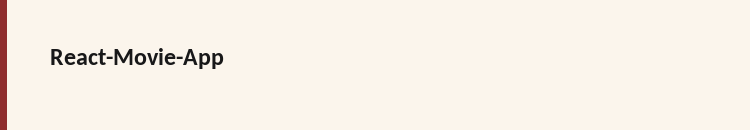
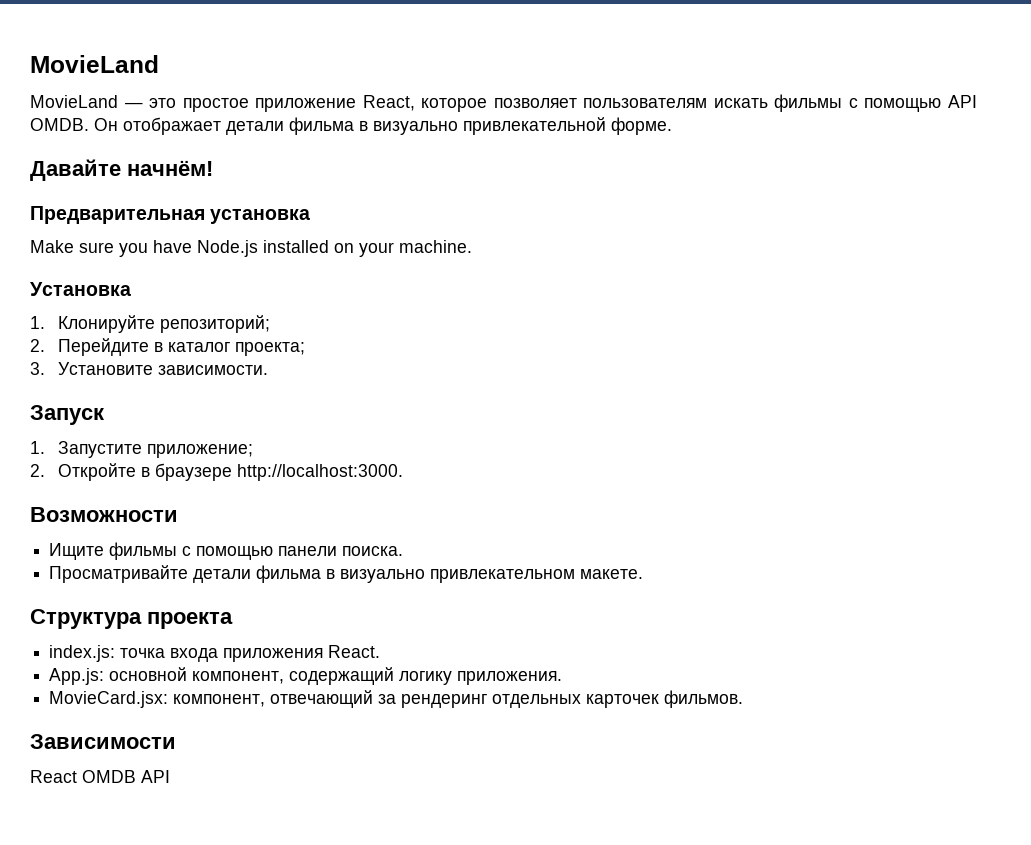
[50,48,224,69] React-Movie-App -> [30,55,159,73] [30,94,978,112] [30,117,672,135] [30,159,213,181] [30,206,311,224] [30,240,472,257] [30,282,131,296] [30,315,271,333] [30,338,306,356] [30,362,269,375] [30,405,105,425] [30,441,254,458] [30,463,404,481] [30,507,178,522] [49,542,404,560] [49,565,644,583] [30,609,233,629] [49,645,381,662] [49,667,563,685] [49,690,744,708] [30,734,176,749] [30,770,170,783] MovieLand // MovieLand — это простое приложение React, которое позволяет пользователям искать фильмы с помощью API OMDB. Он отображает детали фильма в визуально привлекательной форме. // Давайте начнём! // Предварительная установка // Make sure you have Node.js installed on your machine. // Установка // 1. Клонируйте репозиторий; // 2. Перейдите в каталог проекта; // 3. Установите зависимости. // Запуск // 1. Запустите приложение; // 2. Откройте в браузере http://localhost:3000. // Возможности // Ищите фильмы с помощью панели поиска. // Просматривайте детали фильма в визуально привлекательном макете. // Структура проекта // index.js: точка входа приложения React. // App.js: основной компонент, содержащий логику приложения. // MovieCard.jsx: компонент, отвечающий за рендеринг отдельных карточек фильмов. // Зависимости // React OMDB API

